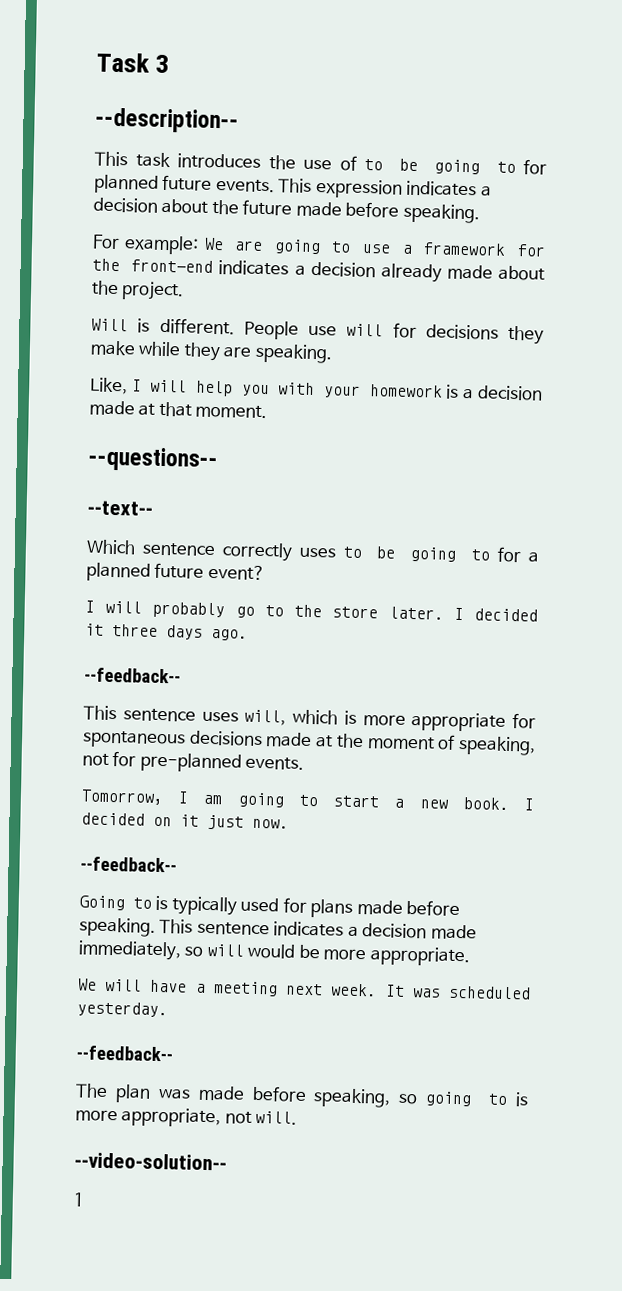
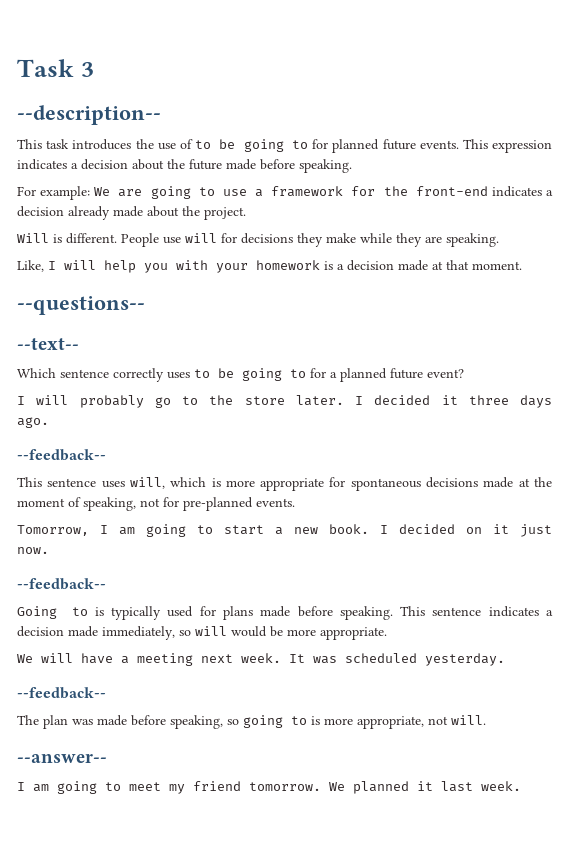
[74,1152,227,1171] [73,1192,84,1207] --video-solution-- // 1 -> [17,753,107,763] [17,781,521,794] --answer-- // I am going to meet my friend tomorrow. We planned it last week.

